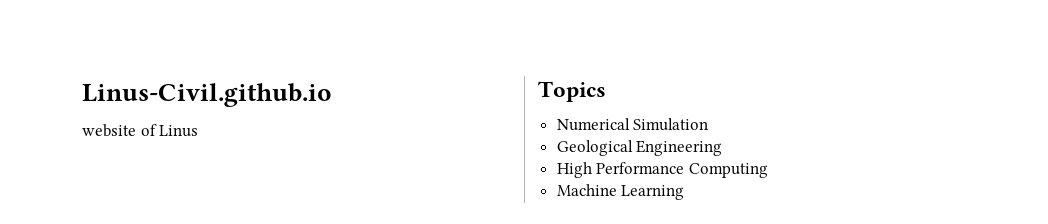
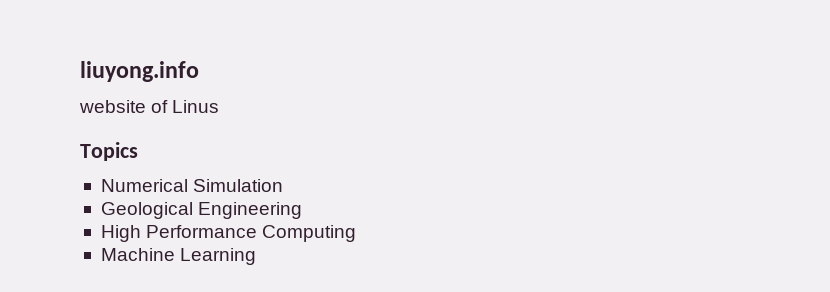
[82,83,332,107] Linus-Civil.github.io -> [80,61,199,82] liuyong.info

